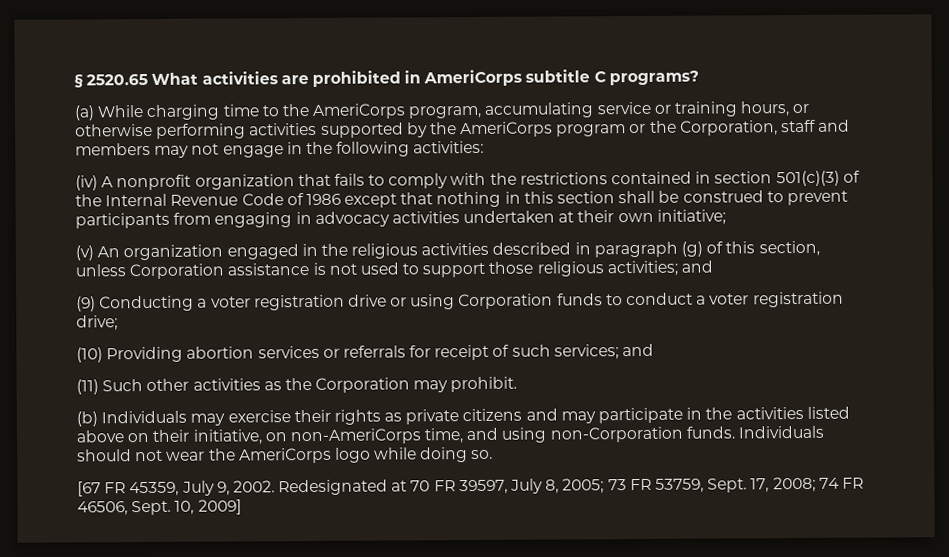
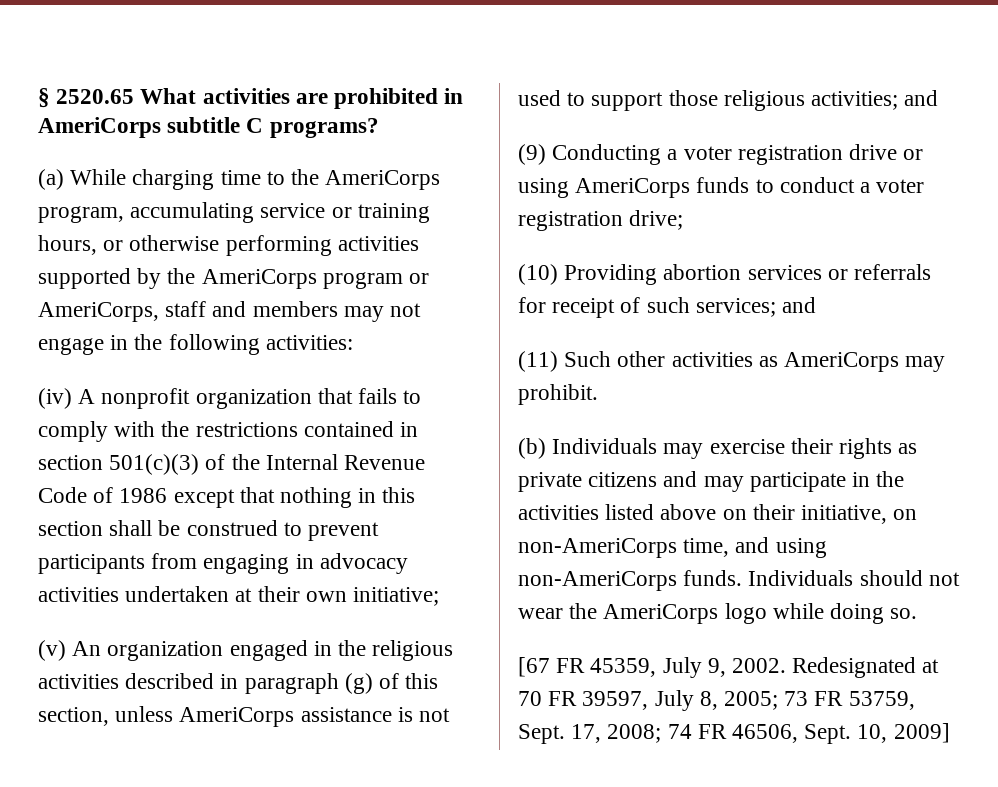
[649,120,778,136] the Corporation, -> [38,302,159,322] AmeriCorps,
[129,263,225,280] Corporation -> [179,707,295,727] AmeriCorps
[458,293,554,310] Corporation -> [575,178,691,198] AmeriCorps
[284,377,411,393] the Corporation -> [784,352,900,372] AmeriCorps
[549,426,684,443] non-Corporation -> [518,571,677,591] non-AmeriCorps

